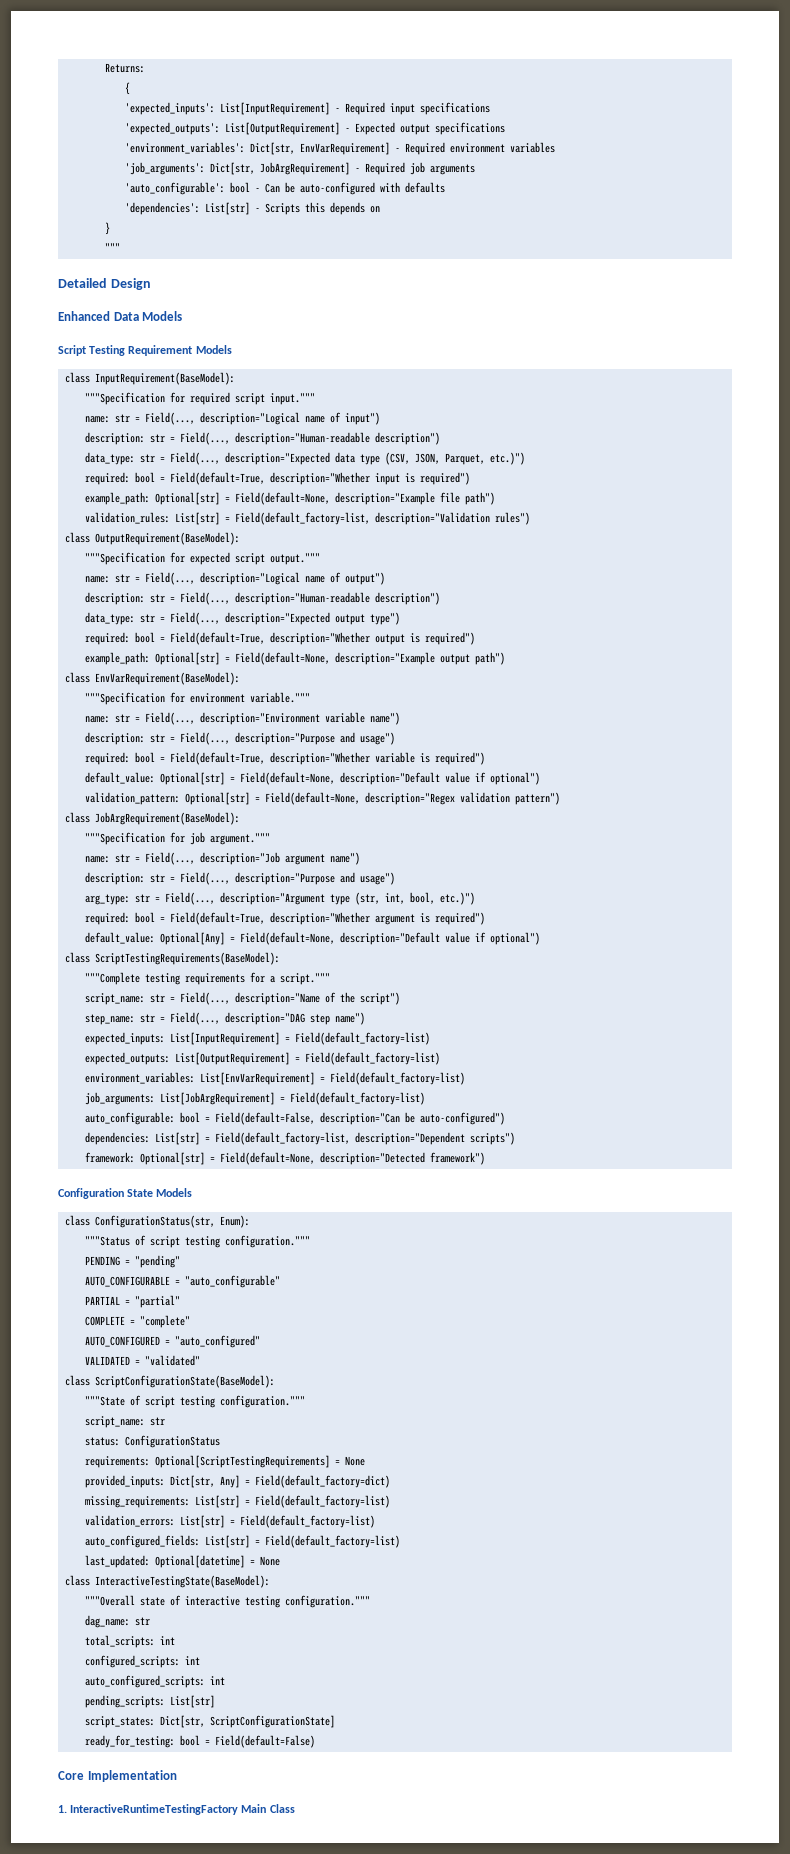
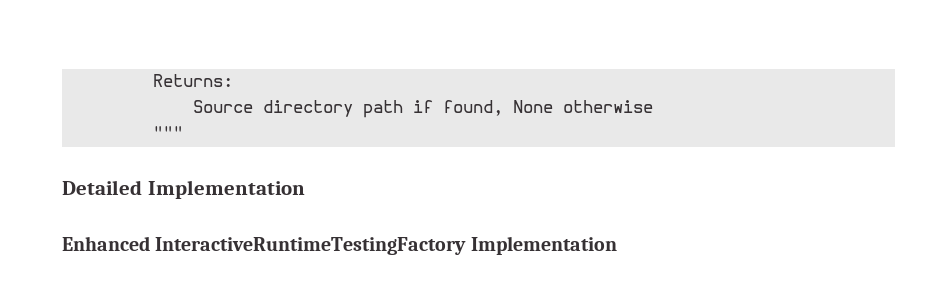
[124,82,130,95] [124,102,490,115] [124,122,505,135] [124,142,555,155] [124,162,475,175] [124,182,445,195] [124,202,380,215] [104,222,110,235] { // 'expected_inputs': List[InputRequirement] - Required input specifications // 'expected_outputs': List[OutputRequirement] - Expected output specifications // 'environment_variables': Dict[str, EnvVarRequirement] - Required environment variables // 'job_arguments': Dict[str, JobArgRequirement] - Required job arguments // 'auto_configurable': bool - Can be auto-configured with defaults // 'dependencies': List[str] - Scripts this depends on // } -> [193,100,654,118] Source directory path if found, None otherwise
[110,278,151,290] Design -> [147,180,305,199] Implementation
[113,311,183,321] [58,345,232,356] [64,372,235,385] [84,392,315,405] [84,412,380,425] [84,432,440,445] [84,452,525,465] [84,472,470,485] [84,492,495,505] [84,512,530,525] [64,532,240,545] [84,552,320,565] [84,572,385,585] [84,592,440,605] [84,612,400,625] [84,632,475,645] [84,652,505,665] [64,672,240,685] [84,692,310,705] [84,712,400,725] [84,732,395,745] [84,752,485,765] [84,772,540,785] [84,792,560,805] [64,812,240,825] [84,832,270,845] [84,852,360,865] [84,872,395,885] [84,892,475,905] [84,912,485,925] [84,932,540,945] [64,952,280,965] [84,972,330,985] [84,992,400,1005] [84,1012,365,1025] [84,1032,430,1045] [84,1052,440,1065] [84,1072,465,1085] [84,1092,425,1105] [84,1112,505,1125] [84,1132,515,1145] [84,1152,485,1165] [58,1188,193,1199] [64,1215,250,1228] [84,1235,310,1248] [84,1255,180,1268] [84,1275,280,1288] [84,1295,180,1308] [84,1315,190,1328] [84,1335,260,1348] [84,1355,200,1366] [64,1375,275,1388] [84,1395,305,1408] [84,1416,165,1428] [84,1435,220,1448] [84,1455,365,1468] [84,1475,390,1488] [84,1495,390,1508] [84,1515,375,1528] [84,1535,400,1548] [84,1555,280,1568] [64,1575,270,1588] [84,1595,370,1608] [84,1615,150,1628] [84,1635,175,1648] [84,1655,200,1668] [84,1675,225,1688] [84,1695,215,1708] [84,1715,335,1728] [84,1735,315,1748] [58,1770,177,1782] [58,1804,295,1815] Data Models // Script Testing Requirement Models // class InputRequirement(BaseModel): // """Specification for required script input.""" // name: str = Field(..., description="Logical name of input") // description: str = Field(..., description="Human-readable description") // data_type: str = Field(..., description="Expected data type (CSV, JSON, Parquet, etc.)") // required: bool = Field(default=True, description="Whether input is required") // example_path: Optional[str] = Field(default=None, description="Example file path") // validation_rules: List[str] = Field(default_factory=list, description="Validation rules") // class OutputRequirement(BaseModel): // """Specification for expected script output.""" // name: str = Field(..., description="Logical name of output") // description: str = Field(..., description="Human-readable description") // data_type: str = Field(..., description="Expected output type") // required: bool = Field(default=True, description="Whether output is required") // example_path: Optional[str] = Field(default=None, description="Example output path") // class EnvVarRequirement(BaseModel): // """Specification for environment variable.""" // name: str = Field(..., description="Environment variable name") // description: str = Field(..., description="Purpose and usage") // required: bool = Field(default=True, description="Whether variable is required") // default_value: Optional[str] = Field(default=None, description="Default value if optional") // validation_pattern: Optional[str] = Field(default=None, description="Regex validation pattern") // class JobArgRequirement(BaseModel): // """Specification for job argument.""" // name: str = Field(..., description="Job argument name") // description: str = Field(..., description="Purpose and usage") // arg_type: str = Field(..., description="Argument type (str, int, bool, etc.)") // required: bool = Field(default=True, description="Whether argument is required") // default_value: Optional[Any] = Field(default=None, description="Default value if optional") // class ScriptTestingRequirements(BaseModel): // """Complete testing requirements for a script.""" // script_name: str = Field(..., description="Name of the script") // step_name: str = Field(..., description="DAG step name") // expected_inputs: List[InputRequirement] = Field(default_factory=list) // expected_outputs: List[OutputRequirement] = Field(default_factory=list) // environment_variables: List[EnvVarRequirement] = Field(default_factory=list) // job_arguments: List[JobArgRequirement] = Field(default_factory=list) // auto_configurable: bool = Field(default=False, description="Can be auto-configured") // dependencies: List[str] = Field(default_factory=list, description="Dependent scripts") // framework: Optional[str] = Field(default=None, description="Detected framework") // Configuration State Models // class ConfigurationStatus(str, Enum): // """Status of script testing configuration.""" // PENDING = "pending" // AUTO_CONFIGURABLE = "auto_configurable" // PARTIAL = "partial" // COMPLETE = "complete" // AUTO_CONFIGURED = "auto_configured" // VALIDATED = "validated" // class ScriptConfigurationState(BaseModel): // """State of script testing configuration.""" // script_name: str // status: ConfigurationStatus // requirements: Optional[ScriptTestingRequirements] = None // provided_inputs: Dict[str, Any] = Field(default_factory=dict) // missing_requirements: List[str] = Field(default_factory=list) // validation_errors: List[str] = Field(default_factory=list) // auto_configured_fields: List[str] = Field(default_factory=list) // last_updated: Optional[datetime] = None // class InteractiveTestingState(BaseModel): // """Overall state of interactive testing configuration.""" // dag_name: str // total_scripts: int // configured_scripts: int // auto_configured_scripts: int // pending_scripts: List[str] // script_states: Dict[str, ScriptConfigurationState] // ready_for_testing: bool = Field(default=False) // Core Implementation // 1. InteractiveRuntimeTestingFactory Main Class -> [155,236,617,255] InteractiveRuntimeTestingFactory Implementation

